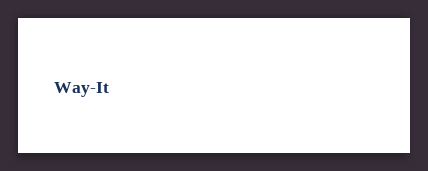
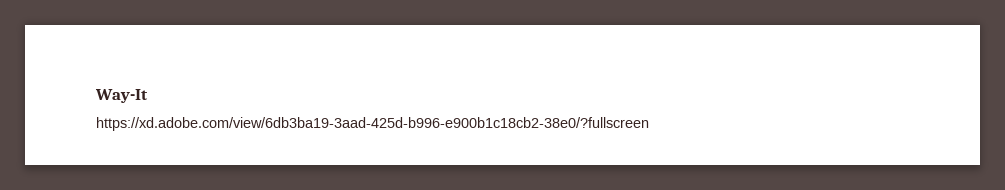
(109, 89) none -> [96,117,649,131] // https://xd.adobe.com/view/6db3ba19-3aad-425d-b996-e900b1c18cb2-38e0/?fullscreen

